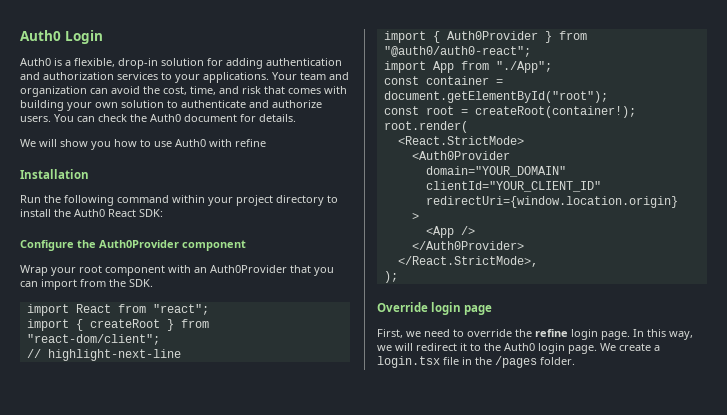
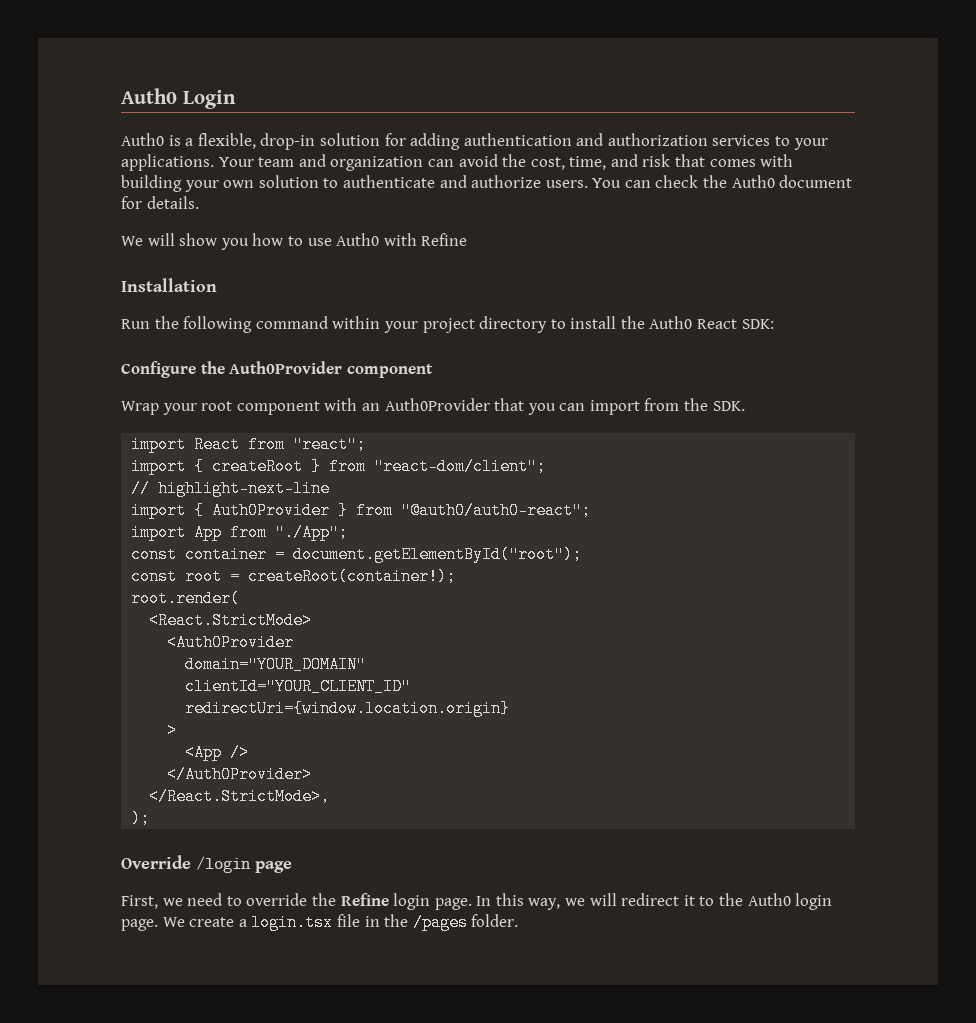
[235,139,266,147] refine -> [421,233,468,246] Refine
[431,302,462,315] login -> [196,856,251,873] /login
[535,329,568,337] refine -> [340,893,389,906] Refine

